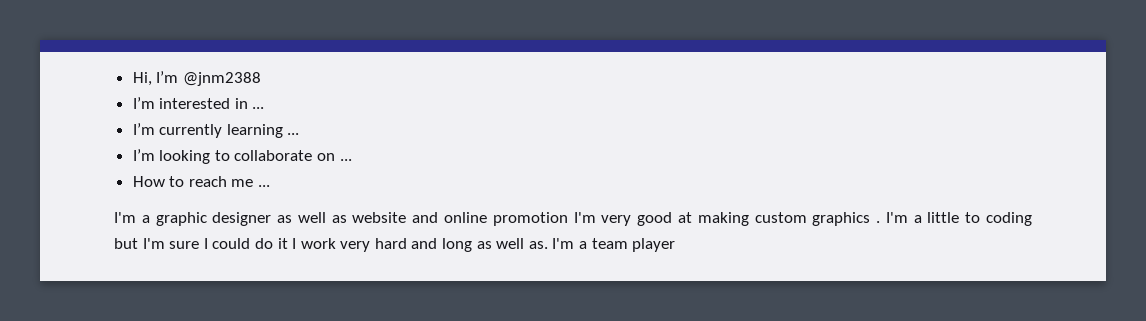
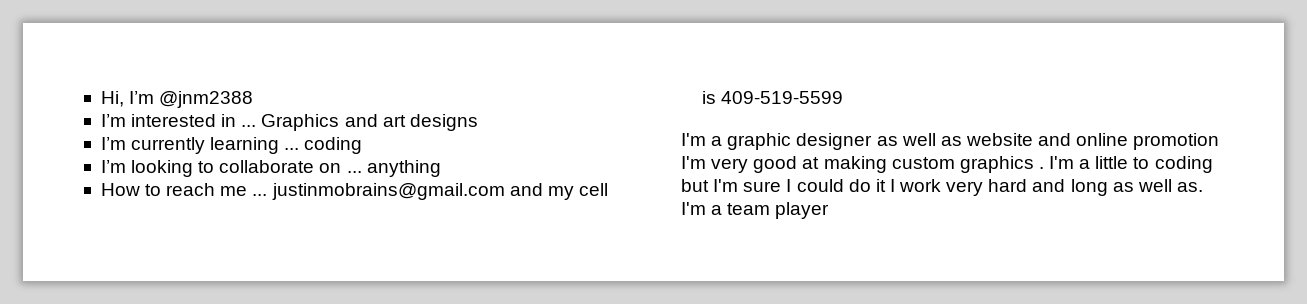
(265, 108) none -> [261,114,478,131] Graphics and art designs
(300, 134) none -> [304,137,363,154] coding
(352, 160) none -> [366,160,441,177] anything
(271, 186) none -> [271,183,608,200] [701,91,844,104] justinmobrains@gmail.com and my cell is 409-519-5599

